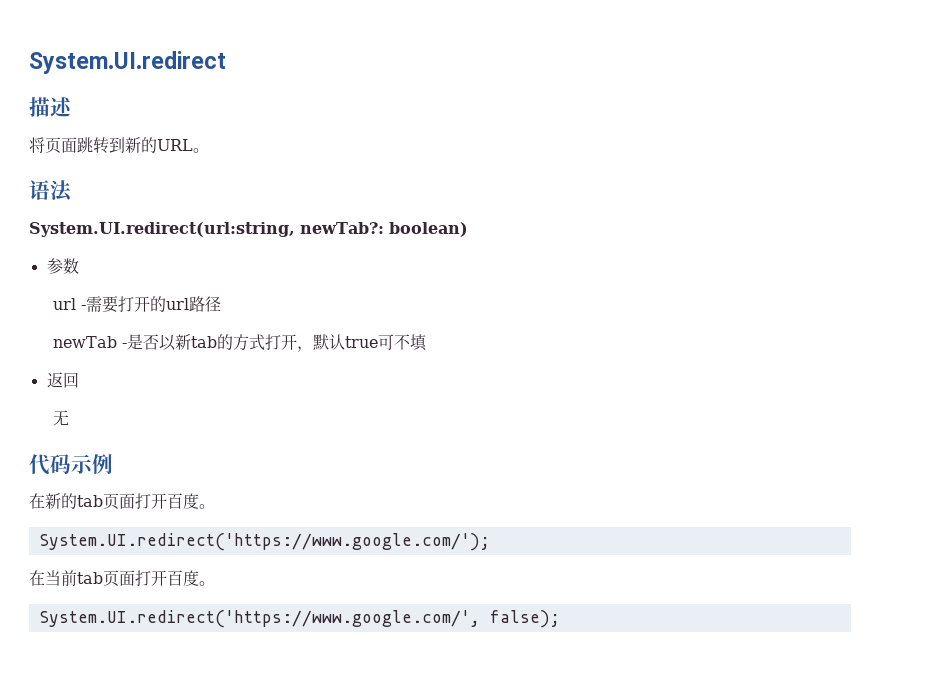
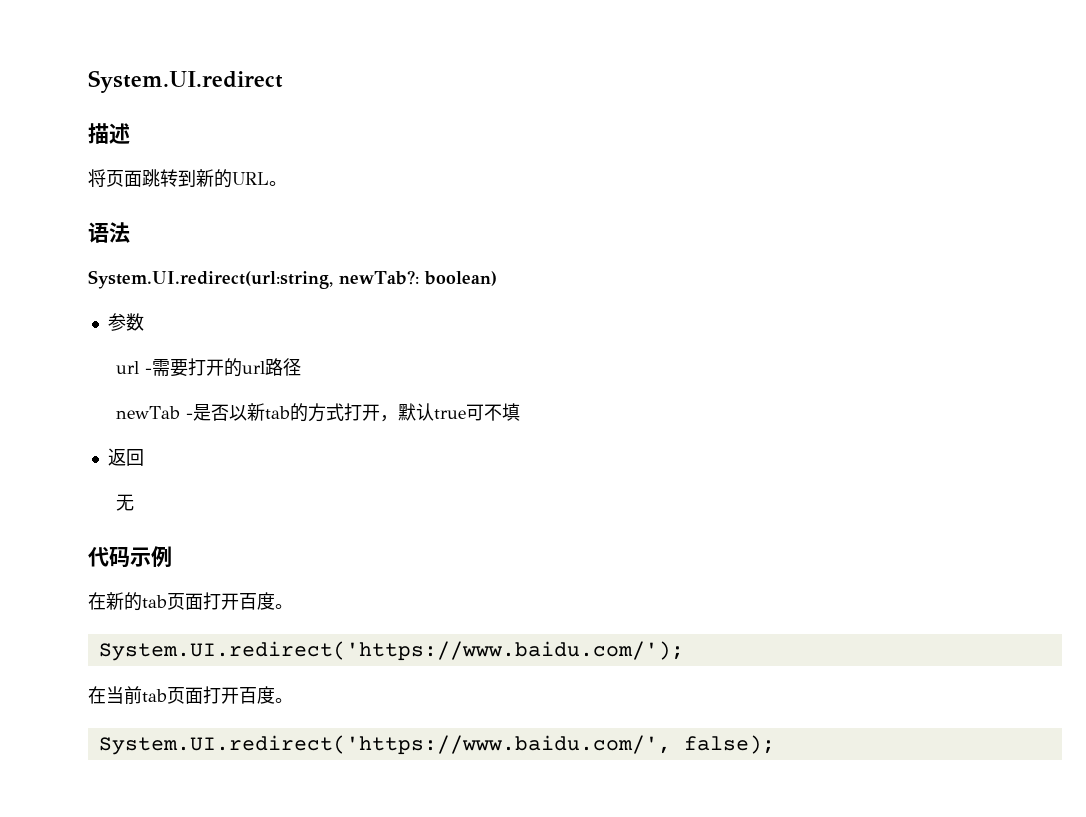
[38,533,490,551] System.UI.redirect('https://www.google.com/'); -> [98,641,684,661] System.UI.redirect('https://www.baidu.com/');
[38,610,480,628] System.UI.redirect('https://www.google.com/', -> [98,735,671,755] System.UI.redirect('https://www.baidu.com/',

